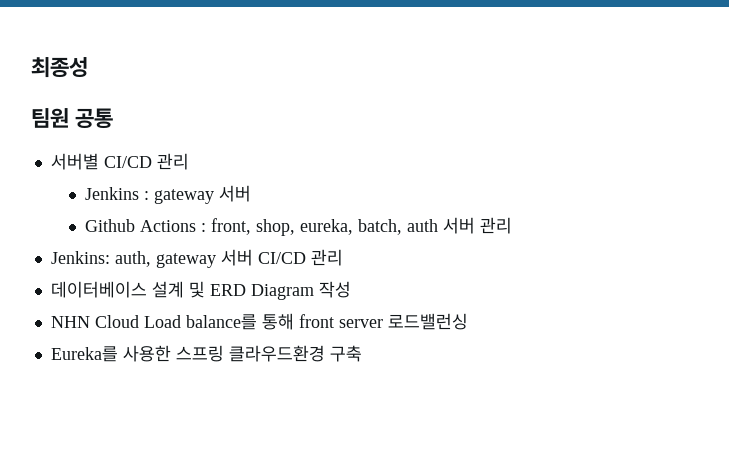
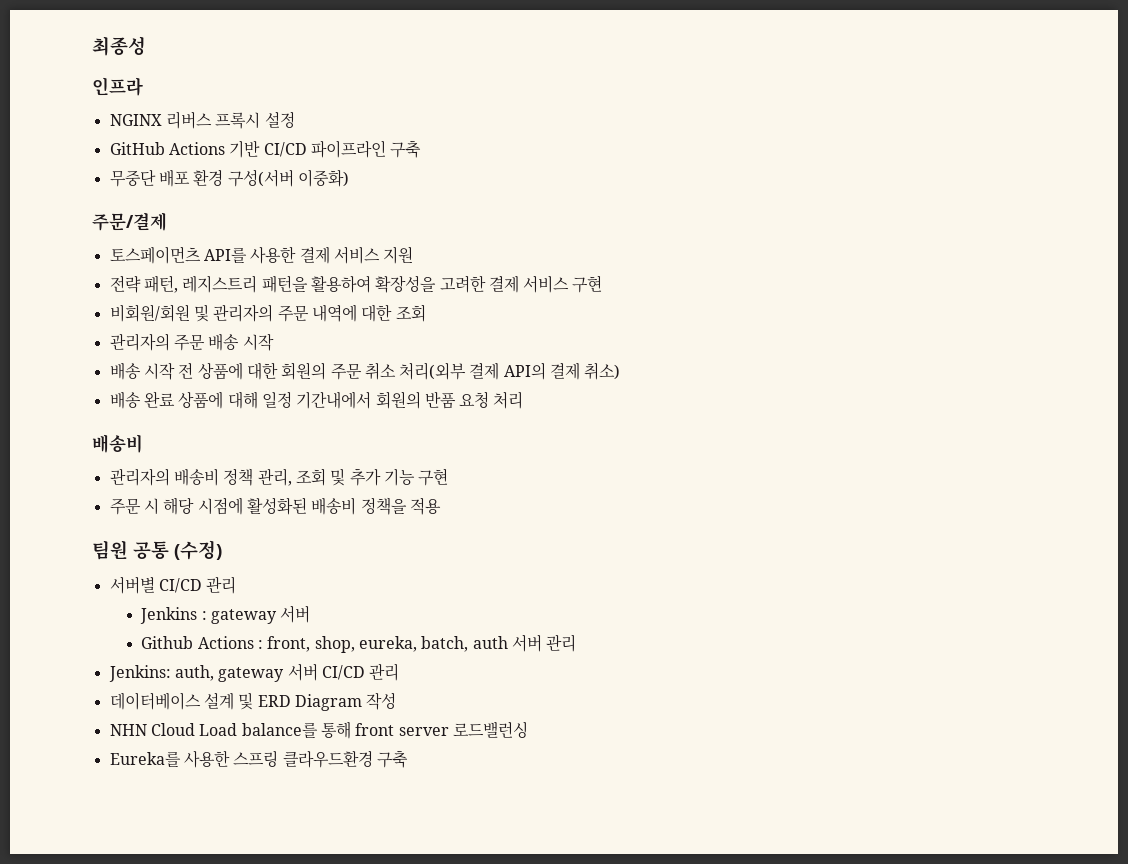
(88, 67) none -> [92,77,143,96] [109,111,295,129] [109,140,422,158] [109,169,349,187] [92,212,167,231] [109,246,414,264] [109,275,603,293] [109,304,426,322] [109,333,274,351] [109,362,621,380] [109,391,524,409] [92,434,143,453] [109,468,449,486] [109,497,441,515] // 인프라 // NGINX 리버스 프록시 설정 // GitHub Actions 기반 CI/CD 파이프라인 구축 // 무중단 배포 환경 구성(서버 이중화) // 주문/결제 // 토스페이먼츠 API를 사용한 결제 서비스 지원 // 전략 패턴, 레지스트리 패턴을 활용하여 확장성을 고려한 결제 서비스 구현 // 비회원/회원 및 관리자의 주문 내역에 대한 조회 // 관리자의 주문 배송 시작 // 배송 시작 전 상품에 대한 회원의 주문 취소 처리(외부 결제 API의 결제 취소) // 배송 완료 상품에 대해 일정 기간내에서 회원의 반품 요청 처리 // 배송비 // 관리자의 배송비 정책 관리, 조회 및 추가 기능 구현 // 주문 시 해당 시점에 활성화된 배송비 정책을 적용
(114, 118) none -> [174,540,222,560] (수정)

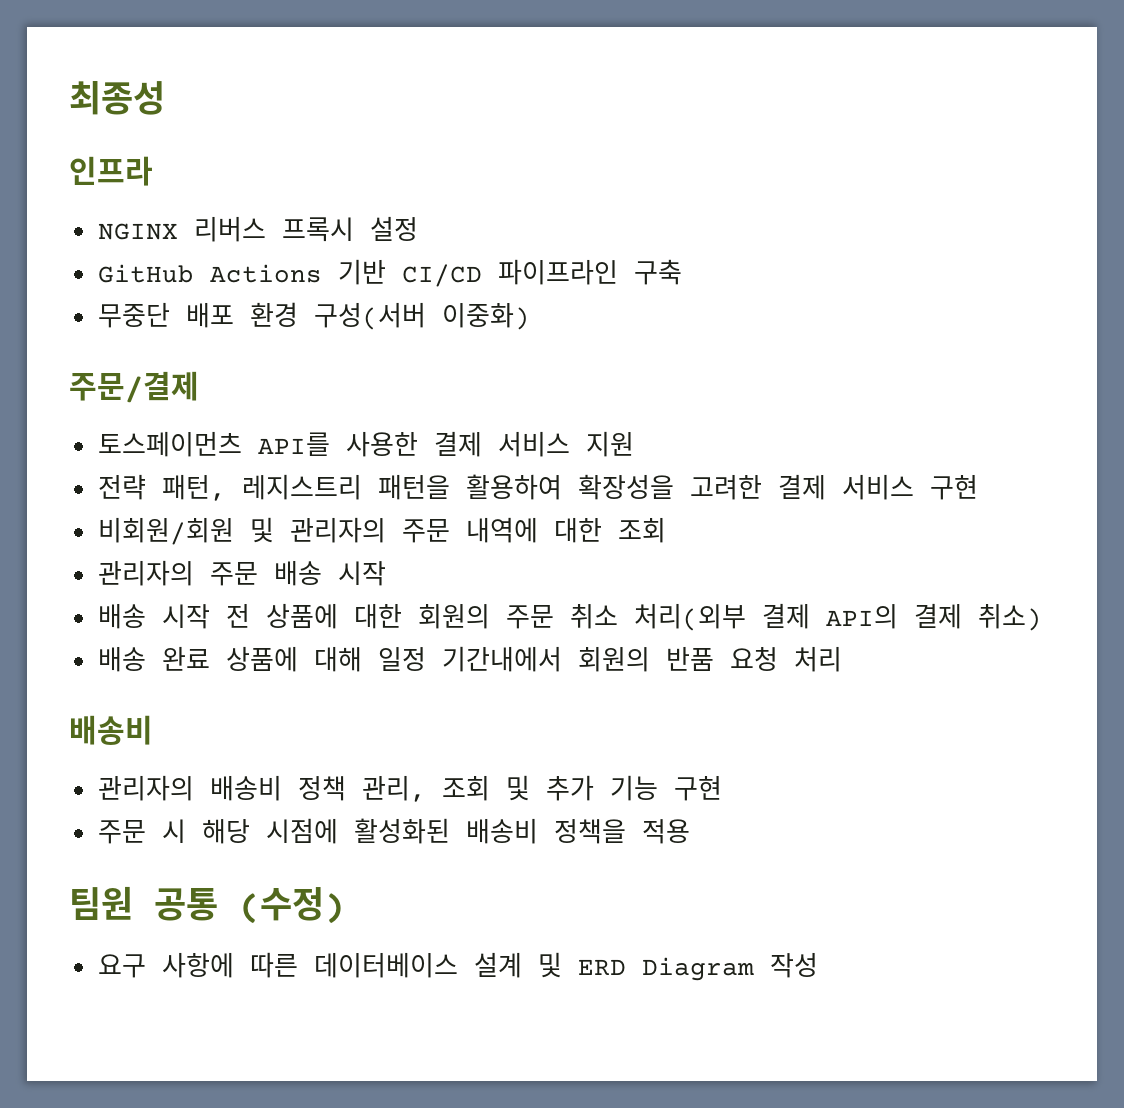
[109,576,237,594] [140,605,311,624] [141,634,577,653] [108,663,400,682] 서버별 CI/CD 관리 // Jenkins : gateway 서버 // Github Actions : front, shop, eureka, batch, auth 서버 관리 // Jenkins: auth, gateway 서버 CI/CD 관리 // -> [97,952,298,978] 요구 사항에 따른
[109,721,528,739] [109,750,408,768] // NHN Cloud Load balance를 통해 front server 로드밸런싱 // Eureka를 사용한 스프링 클라우드환경 구축 -> (818, 965) none

